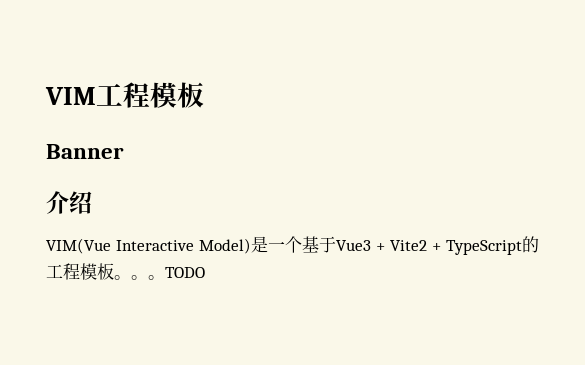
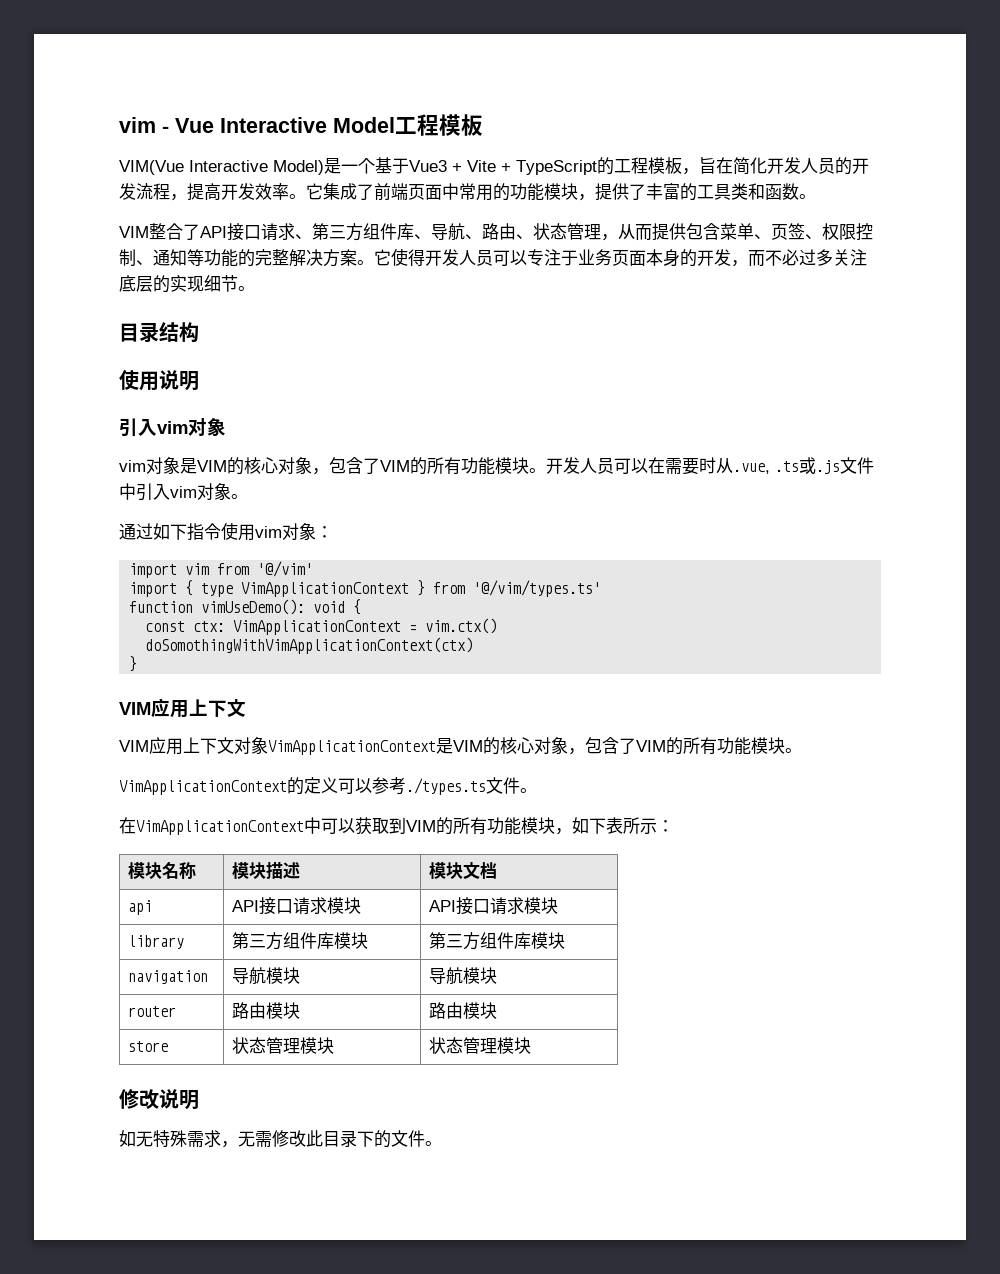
[45,82,204,108] [46,144,124,159] [46,191,92,214] VIM工程模板 // Banner // 介绍 -> [119,114,483,136] vim - Vue Interactive Model工程模板
[390,240,427,251] Vite2 -> [467,160,496,172] Vite
[114,267,205,280] 。。。TODO -> [682,157,869,175] [119,183,816,201] [119,223,873,241] [119,248,867,267] [119,275,255,293] [119,322,199,343] [119,370,199,391] [119,418,226,437] [119,457,874,475] [119,483,248,501] [119,522,333,541] [129,561,314,578] [129,580,602,597] [129,599,362,615] [145,618,498,635] [145,637,474,654] [129,656,138,672] [119,698,246,718] [119,737,802,755] [119,777,537,795] [119,817,674,835] [128,862,197,880] [232,862,301,879] [429,862,498,880] [128,900,153,915] [232,897,362,915] [429,897,559,915] [128,935,185,949] [232,932,369,950] [429,932,566,950] [128,970,209,984] [232,967,301,984] [429,967,498,984] [128,1006,177,1017] [232,1002,301,1019] [429,1002,498,1019] [128,1041,169,1052] [232,1037,335,1054] [429,1037,532,1054] [119,1089,199,1110] [119,1130,442,1148] ，旨在简化开发人员的开发流程，提高开发效率。它集成了前端页面中常用的功能模块，提供了丰富的工具类和函数。 // VIM整合了API接口请求、第三方组件库、导航、路由、状态管理，从而提供包含菜单、页签、权限控制、通知等功能的完整解决方案。它使得开发人员可以专注于业务页面本身的开发，而不必过多关注底层的实现细节。 // 目录结构 // 使用说明 // 引入vim对象 // vim对象是VIM的核心对象，包含了VIM的所有功能模块。开发人员可以在需要时从.vue, .ts或.js文件中引入vim对象。 // 通过如下指令使用vim对象： // import vim from '@/vim' // import { type VimApplicationContext } from '@/vim/types.ts' // function vimUseDemo(): void { // const ctx: VimApplicationContext = vim.ctx() // doSomothingWithVimApplicationContext(ctx) // } // VIM应用上下文 // VIM应用上下文对象VimApplicationContext是VIM的核心对象，包含了VIM的所有功能模块。 // VimApplicationContext的定义可以参考./types.ts文件。 // 在VimApplicationContext中可以获取到VIM的所有功能模块，如下表所示： // 模块名称 | 模块描述 | 模块文档 // api | API接口请求模块 | API接口请求模块 // library | 第三方组件库模块 | 第三方组件库模块 // navigation | 导航模块 | 导航模块 // router | 路由模块 | 路由模块 // store | 状态管理模块 | 状态管理模块 // 修改说明 // 如无特殊需求，无需修改此目录下的文件。

